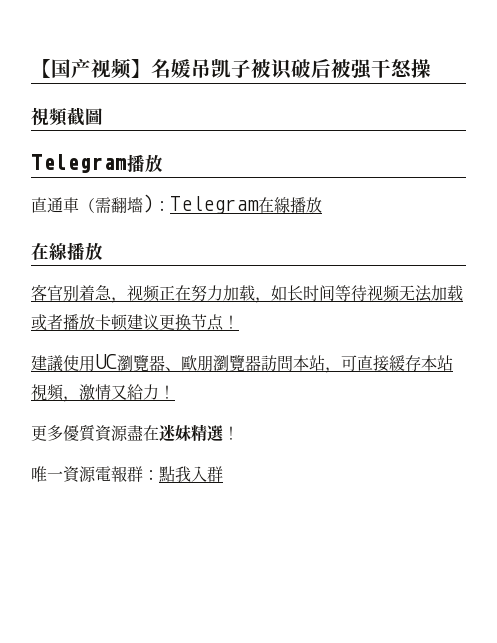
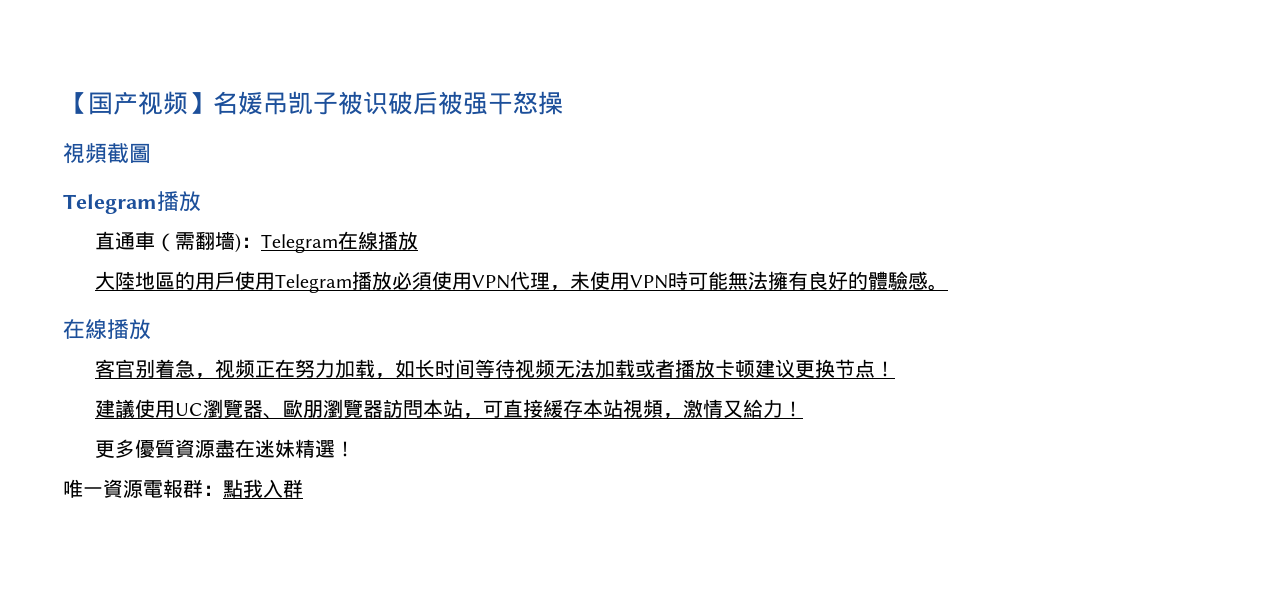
(322, 205) none -> [94,271,948,293] // 大陸地區的用戶使用Telegram播放必須使用VPN代理，未使用VPN時可能無法擁有良好的體驗感。

